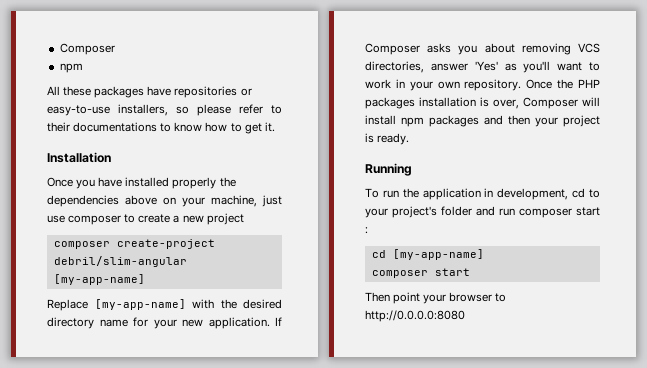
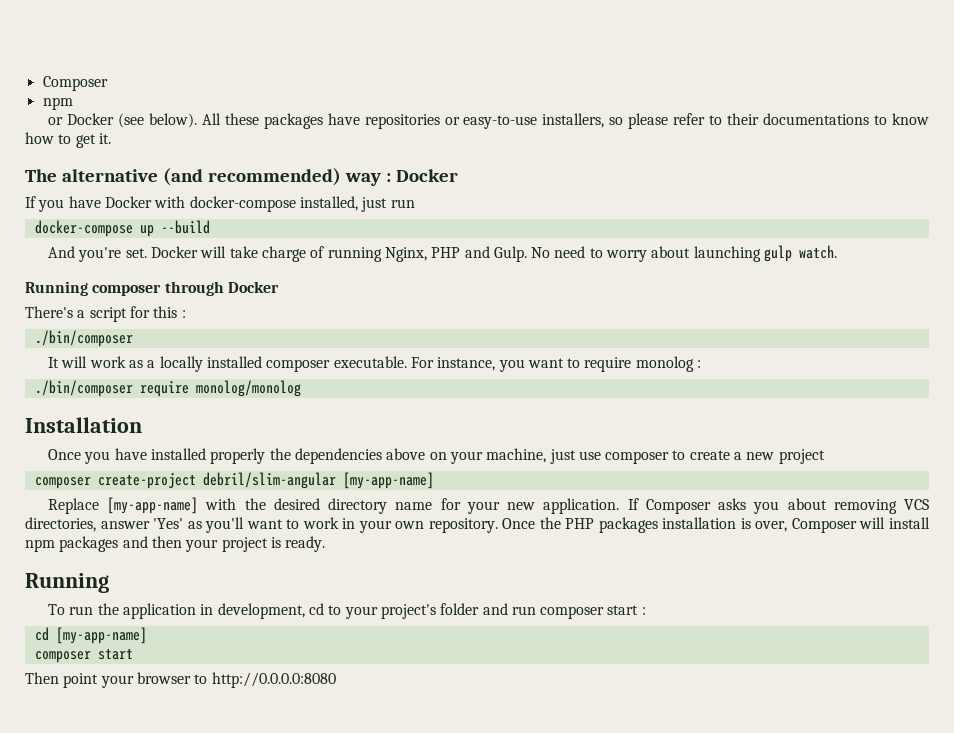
(83, 68) none -> [47,113,197,128] or Docker (see below).
(275, 127) none -> [25,168,458,186] [25,196,415,212] [34,220,210,237] [47,245,838,262] [25,281,279,296] [25,306,186,322] [34,330,133,347] [47,356,702,372] [34,380,301,397] // The alternative (and recommended) way : Docker // If you have Docker with docker-compose installed, just run // docker-compose up --build // And you're set. Docker will take charge of running Nginx, PHP and Gulp. No need to worry about launching gulp watch. // Running composer through Docker // There's a script for this : // ./bin/composer // It will work as a locally installed composer executable. For instance, you want to require monolog : // ./bin/composer require monolog/monolog

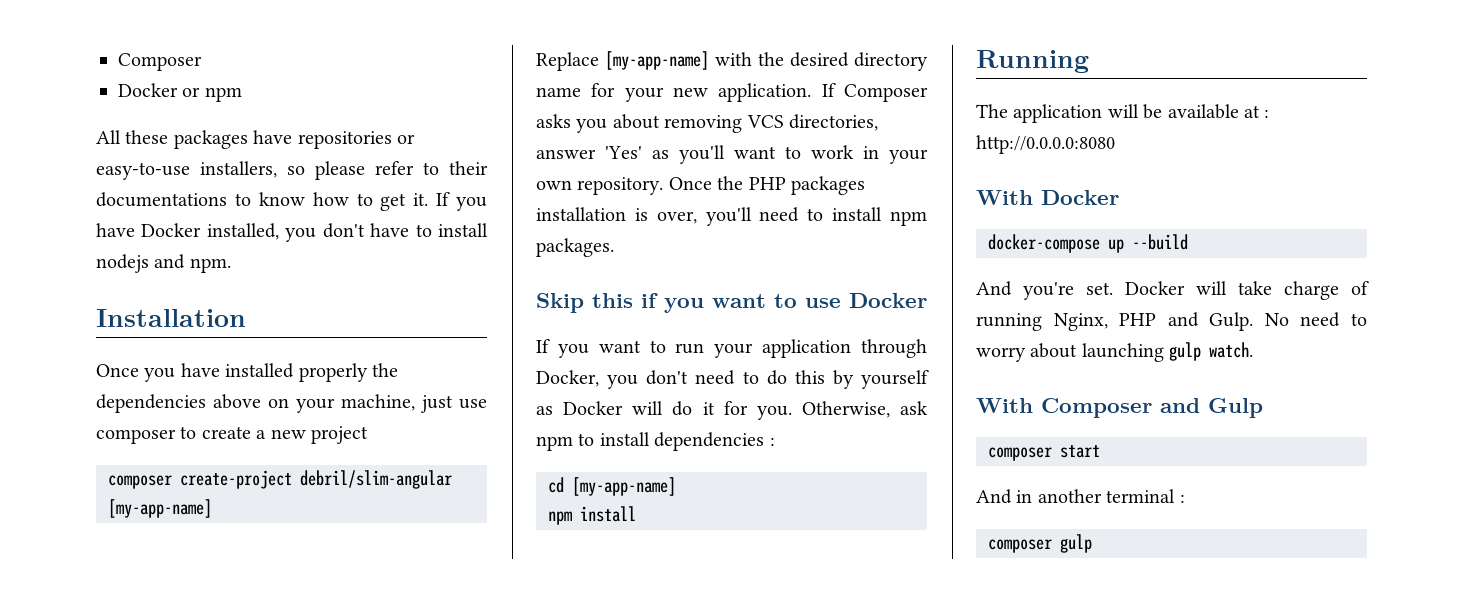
(108, 83) none -> [118,83,201,97] Docker or
[47,113,197,128] or Docker (see below). -> (242, 94) none
[25,168,458,186] [25,196,415,212] [34,220,210,237] [47,245,838,262] [25,281,279,296] [25,306,186,322] [34,330,133,347] [47,356,702,372] [34,380,301,397] // The alternative (and recommended) way : Docker // If you have Docker with docker-compose installed, just run // docker-compose up --build // And you're set. Docker will take charge of running Nginx, PHP and Gulp. No need to worry about launching gulp watch. // Running composer through Docker // There's a script for this : // ./bin/composer // It will work as a locally installed composer executable. For instance, you want to require monolog : // ./bin/composer require monolog/monolog -> [436,192,487,211] [96,223,488,242] [96,254,231,273] If you have Docker installed, you don't have to install nodejs and npm.
[791,517,930,533] [25,536,326,552] [25,573,109,593] [47,603,646,619] [34,627,147,644] [34,649,133,663] [25,672,336,688] Composer will install npm packages and then your project is ready. // Running // To run the application in development, cd to your project's folder and run composer start : // cd [my-app-name] // composer start // Then point your browser to http://0.0.0.0:8080 -> [705,207,927,226] [536,238,614,257] [536,293,927,313] [536,339,927,358] [536,370,929,389] [536,401,928,420] [536,432,775,451] [548,477,676,496] [548,506,636,525] [976,50,1089,73] [976,104,1270,123] [976,135,1115,154] [976,190,1119,205] [988,234,1188,253] [976,281,1369,300] [976,312,1367,331] [976,342,1254,362] [976,398,1263,418] [988,445,1100,461] [976,489,1185,504] [988,534,1092,553] you'll need to install npm packages. // Skip this if you want to use Docker // If you want to run your application through Docker, you don't need to do this by yourself as Docker will do it for you. Otherwise, ask npm to install dependencies : // cd [my-app-name] // npm install // Running // The application will be available at : http://0.0.0.0:8080 // With Docker // docker-compose up --build // And you're set. Docker will take charge of running Nginx, PHP and Gulp. No need to worry about launching gulp watch. // With Composer and Gulp // composer start // And in another terminal : // composer gulp

